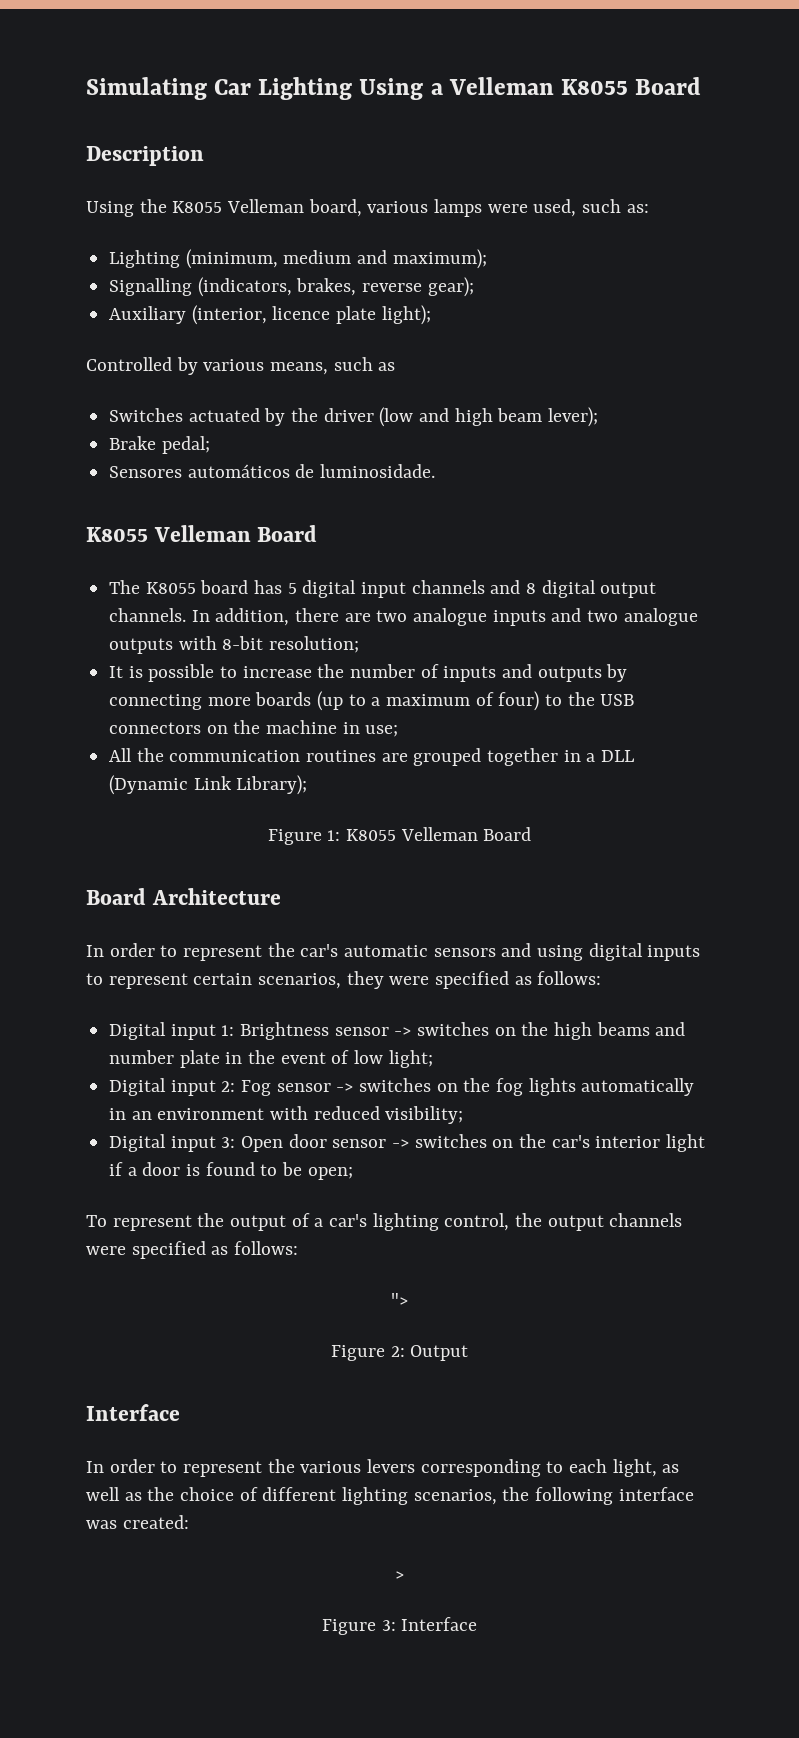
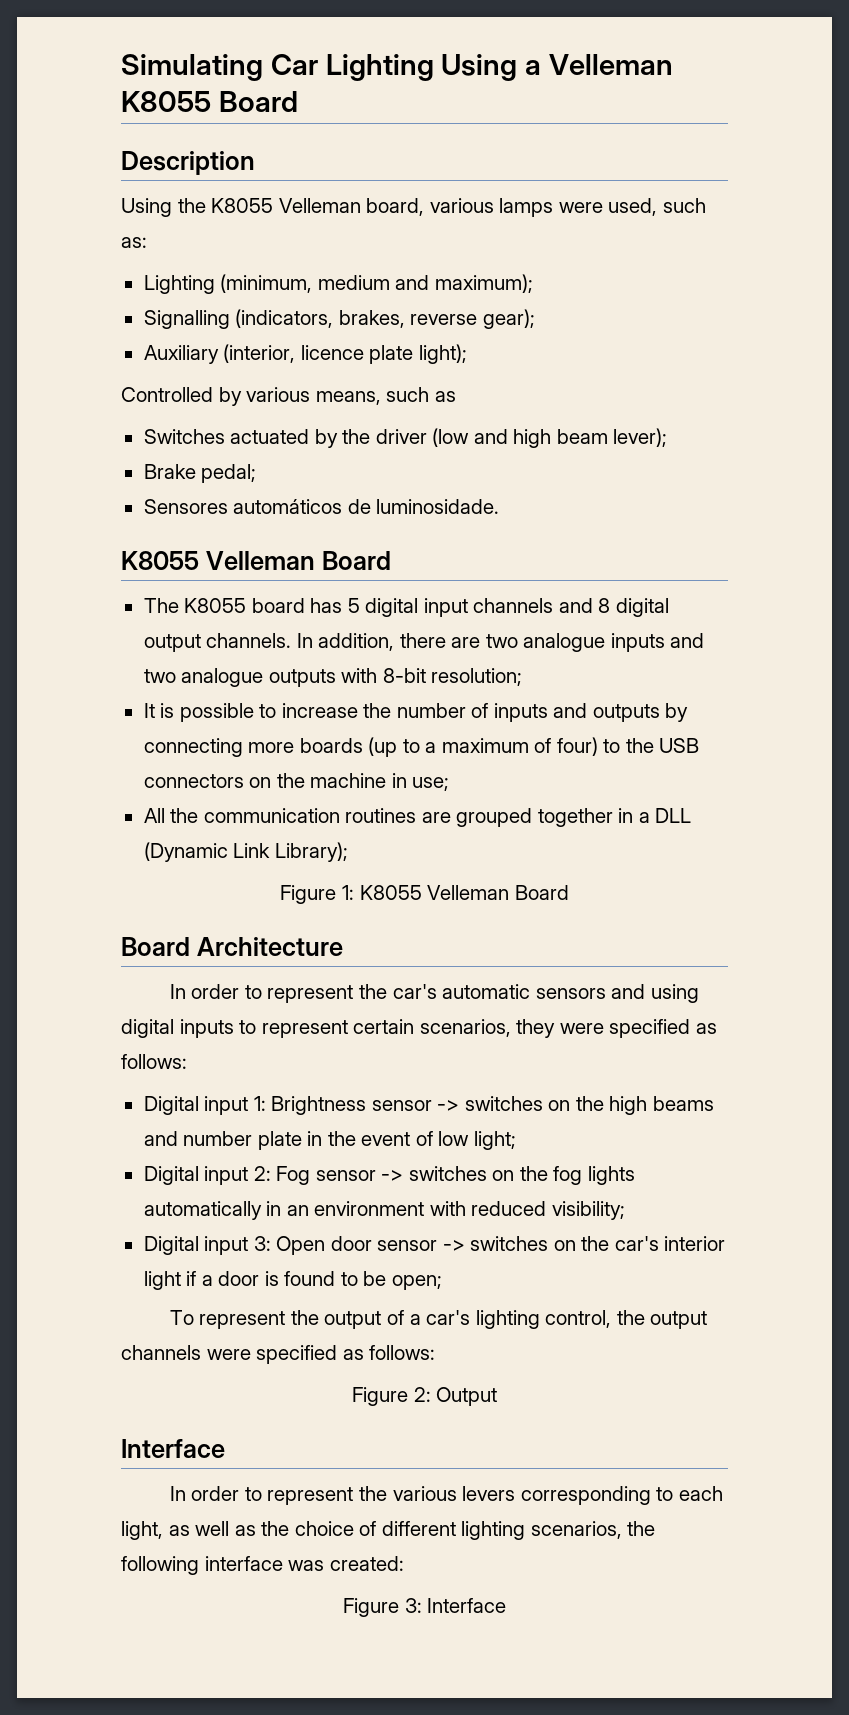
[391,1293,408,1306] // "> -> (436, 1352) none
[395,1571,404,1580] // > -> (404, 1563) none

